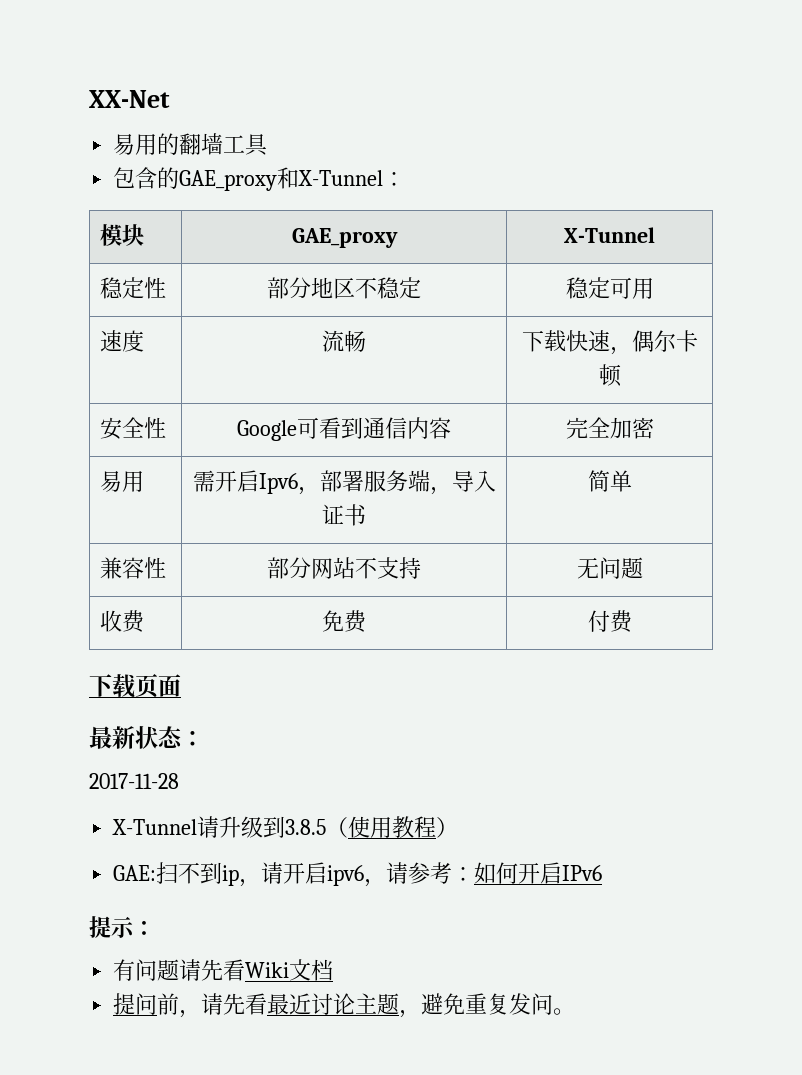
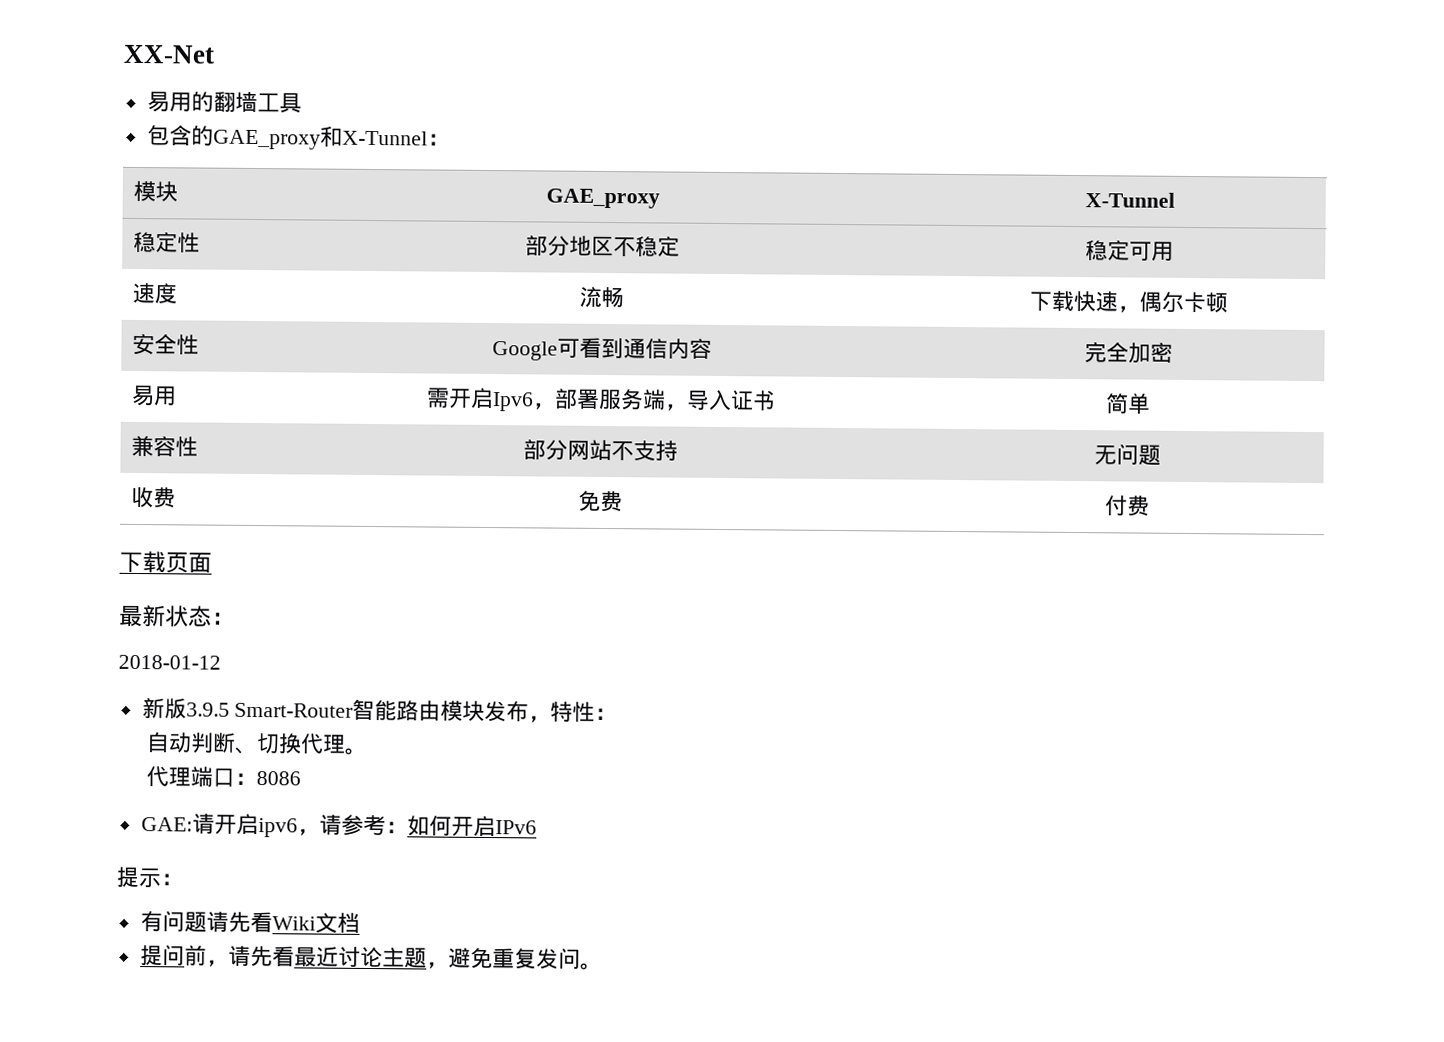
[89,773,179,789] [112,816,459,838] [113,862,262,887] 2017-11-28 // X-Tunnel请升级到3.8.5（使用教程） // GAE:扫不到ip， -> [118,654,221,670] [141,698,618,723] [147,732,369,755] [146,766,302,788] [140,817,193,832] 2018-01-12 // 新版3.9.5 Smart-Router智能路由模块发布，特性： // 自动判断、切换代理。 // 代理端口：8086 // GAE:

